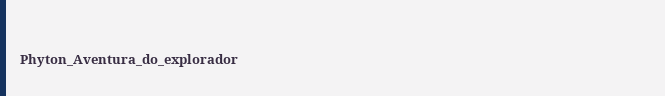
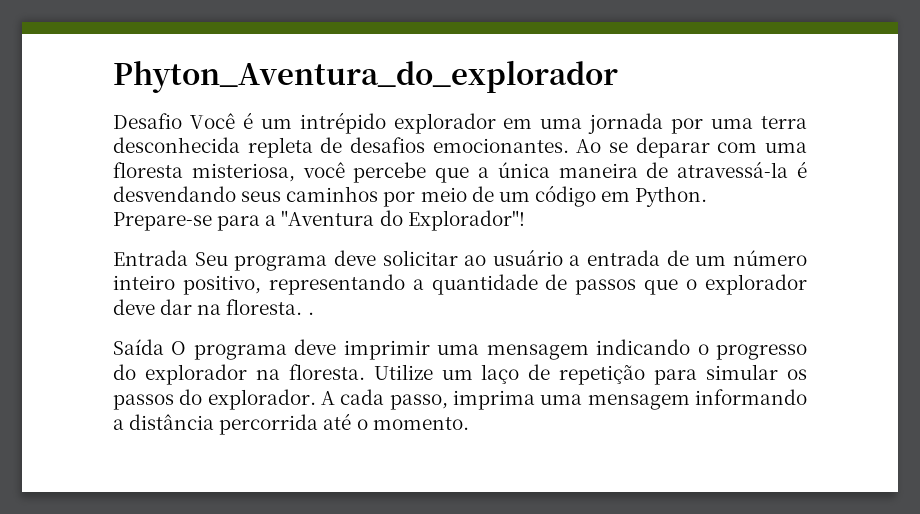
(238, 60) none -> [113,112,807,134] [113,137,807,158] [113,161,807,183] [113,185,708,207] [113,210,525,231] [113,249,807,271] [113,274,808,295] [113,299,314,315] [113,339,808,360] [113,364,807,385] [113,389,807,410] [113,413,469,435] // Desafio Você é um intrépido explorador em uma jornada por uma terra desconhecida repleta de desafios emocionantes. Ao se deparar com uma floresta misteriosa, você percebe que a única maneira de atravessá-la é desvendando seus caminhos por meio de um código em Python. Prepare-se para a "Aventura do Explorador"! // Entrada Seu programa deve solicitar ao usuário a entrada de um número inteiro positivo, representando a quantidade de passos que o explorador deve dar na floresta. . // Saída O programa deve imprimir uma mensagem indicando o progresso do explorador na floresta. Utilize um laço de repetição para simular os passos do explorador. A cada passo, imprima uma mensagem informando a distância percorrida até o momento.

